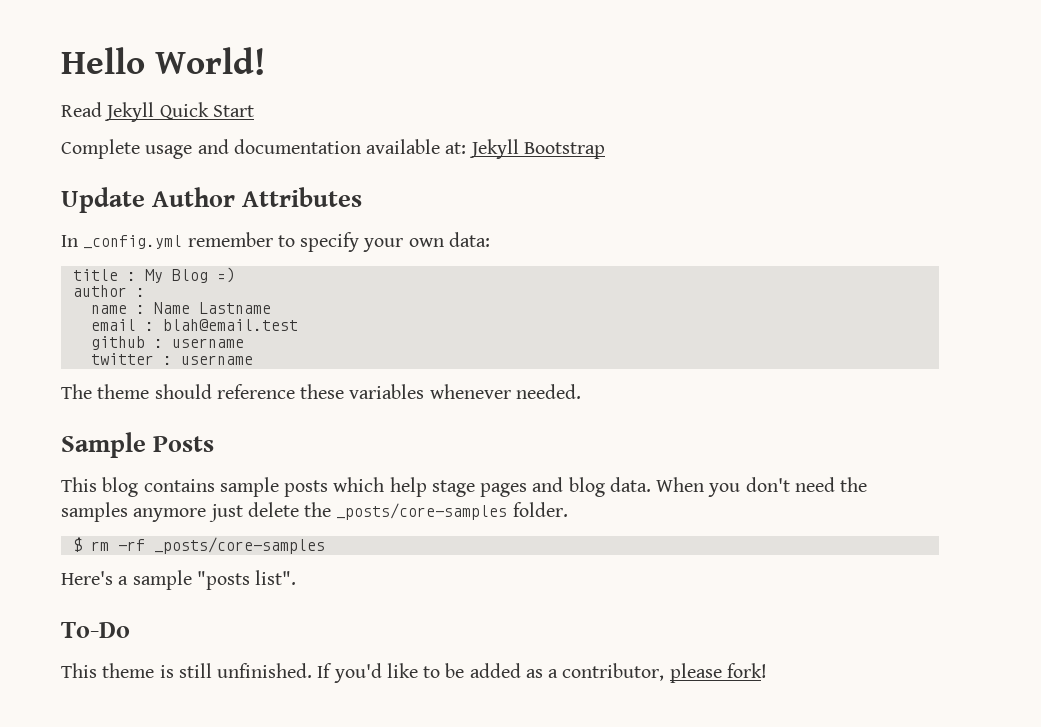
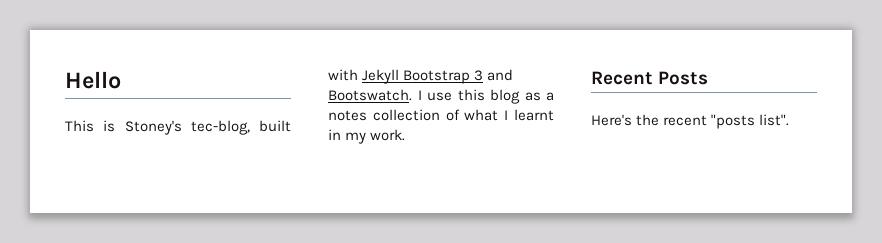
[154,47,266,75] [61,102,254,122] [61,139,605,159] [61,187,363,213] [61,232,490,252] [72,267,235,283] [72,285,145,297] [90,302,271,314] [90,319,298,331] [90,336,244,350] [90,353,253,365] [61,384,581,399] [61,432,215,458] [61,477,868,497] [61,502,568,522] [72,537,325,554] [61,570,297,590] [61,622,130,638] [61,663,767,683] World! // Read Jekyll Quick Start // Complete usage and documentation available at: Jekyll Bootstrap // Update Author Attributes // In _config.yml remember to specify your own data: // title : My Blog =) // author : // name : Name Lastname // email : blah@email.test // github : username // twitter : username // The theme should reference these variables whenever needed. // Sample Posts // This blog contains sample posts which help stage pages and blog data. When you don't need the samples anymore just delete the _posts/core-samples folder. // $ rm -rf _posts/core-samples // Here's a sample "posts list". // To-Do // This theme is still unfinished. If you'd like to be added as a contributor, please fork! -> [65,120,291,135] [328,69,514,84] [328,89,554,104] [328,109,554,121] [328,129,406,144] [591,71,709,85] [591,114,790,129] // This is Stoney's tec-blog, built with Jekyll Bootstrap 3 and Bootswatch. I use this blog as a notes collection of what I learnt in my work. // Recent Posts // Here's the recent "posts list".

